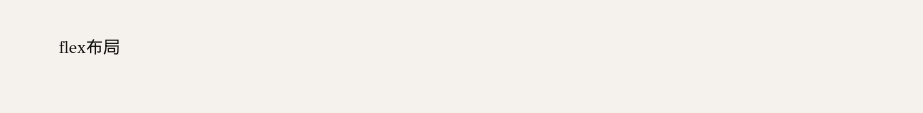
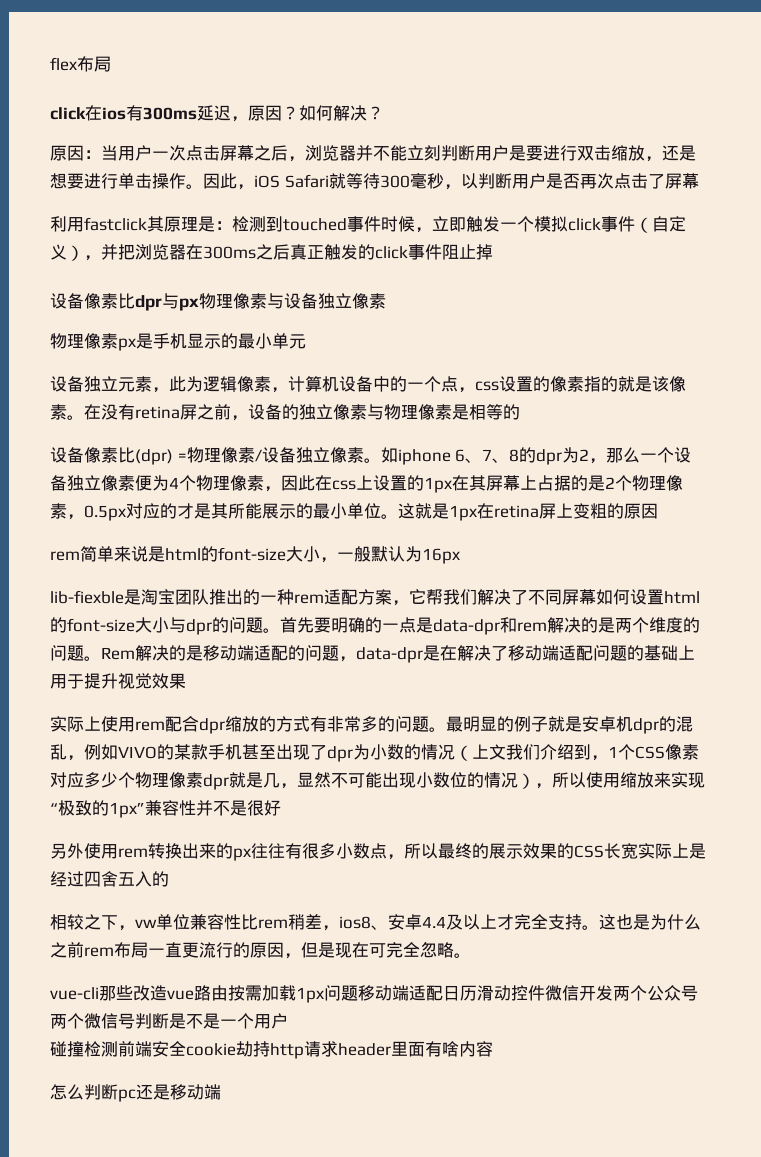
(120, 47) none -> [50,105,384,122] [50,145,696,162] [50,172,699,190] [50,216,686,233] [50,244,493,261] [50,293,386,311] [50,333,306,351] [50,376,686,393] [50,404,520,421] [50,447,692,465] [50,475,683,493] [50,503,658,521] [50,546,460,564] [50,589,700,606] [50,617,700,635] [50,645,695,663] [50,673,186,689] [50,716,693,734] [50,744,699,762] [50,772,705,790] [50,800,281,818] [50,843,706,861] [50,871,169,887] [50,914,701,931] [50,941,471,959] [50,985,698,1003] [50,1013,288,1029] [50,1041,493,1059] [50,1084,221,1102] // click在ios有300ms延迟，原因？如何解决？ // 原因：当用户一次点击屏幕之后，浏览器并不能立刻判断用户是要进行双击缩放，还是想要进行单击操作。因此，iOS Safari就等待300毫秒，以判断用户是否再次点击了屏幕 // 利用fastclick其原理是：检测到touched事件时候，立即触发一个模拟click事件（自定义），并把浏览器在300ms之后真正触发的click事件阻止掉 // 设备像素比dpr与px物理像素与设备独立像素 // 物理像素px是手机显示的最小单元 // 设备独立元素，此为逻辑像素，计算机设备中的一个点，css设置的像素指的就是该像素。在没有retina屏之前，设备的独立像素与物理像素是相等的 // 设备像素比(dpr) =物理像素/设备独立像素。如iphone 6、7、8的dpr为2，那么一个设备独立像素便为4个物理像素，因此在css上设置的1px在其屏幕上占据的是2个物理像素，0.5px对应的才是其所能展示的最小单位。这就是1px在retina屏上变粗的原因 // rem简单来说是html的font-size大小，一般默认为16px // lib-fiexble是淘宝团队推出的一种rem适配方案，它帮我们解决了不同屏幕如何设置html的font-size大小与dpr的问题。首先要明确的一点是data-dpr和rem解决的是两个维度的问题。Rem解决的是移动端适配的问题，data-dpr是在解决了移动端适配问题的基础上用于提升视觉效果 // 实际上使用rem配合dpr缩放的方式有非常多的问题。最明显的例子就是安卓机dpr的混乱，例如VIVO的某款手机甚至出现了dpr为小数的情况（上文我们介绍到，1个CSS像素对应多少个物理像素dpr就是几，显然不可能出现小数位的情况），所以使用缩放来实现“极致的1px”兼容性并不是很好 // 另外使用rem转换出来的px往往有很多小数点，所以最终的展示效果的CSS长宽实际上是经过四舍五入的 // 相较之下，vw单位兼容性比rem稍差，ios8、安卓4.4及以上才完全支持。这也是为什么之前rem布局一直更流行的原因，但是现在可完全忽略。 // vue-cli那些改造vue路由按需加载1px问题移动端适配日历滑动控件微信开发两个公众号两个微信号判断是不是一个用户 // 碰撞检测前端安全cookie劫持http请求header里面有啥内容 // 怎么判断pc还是移动端

